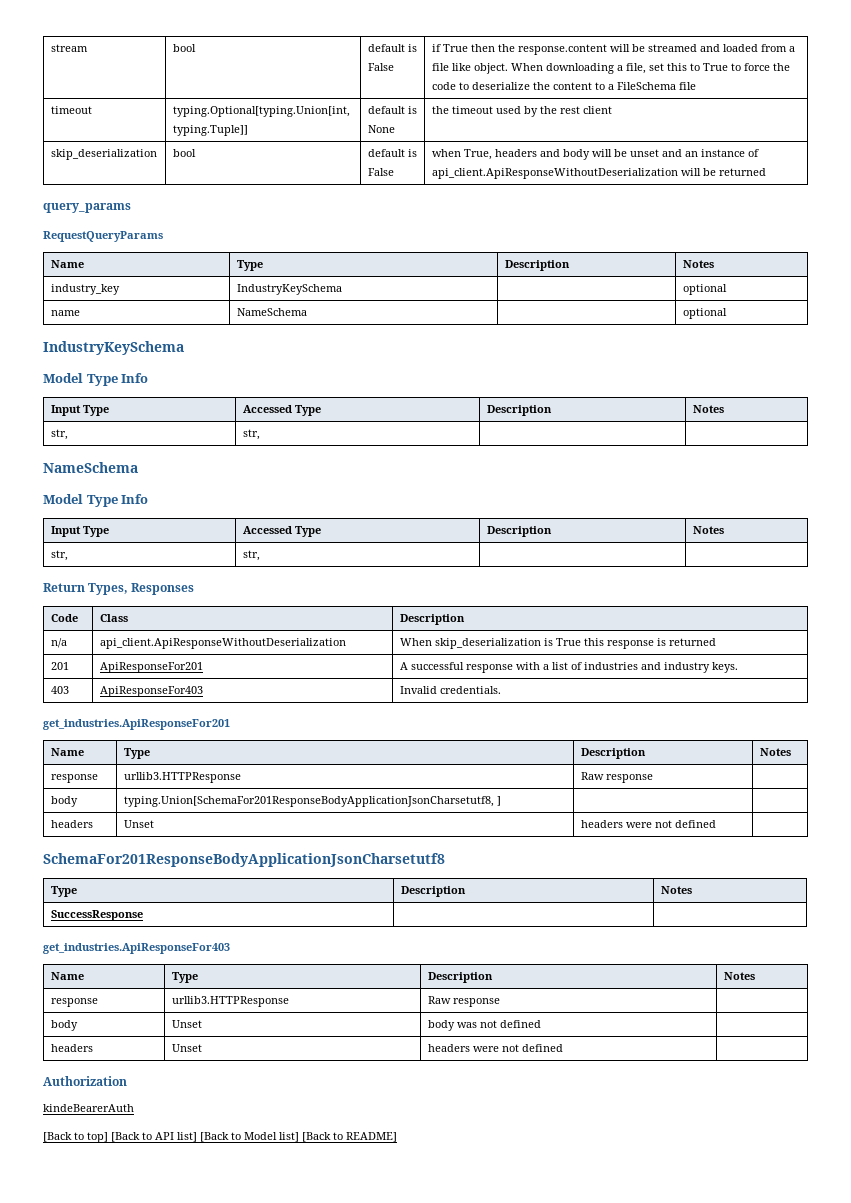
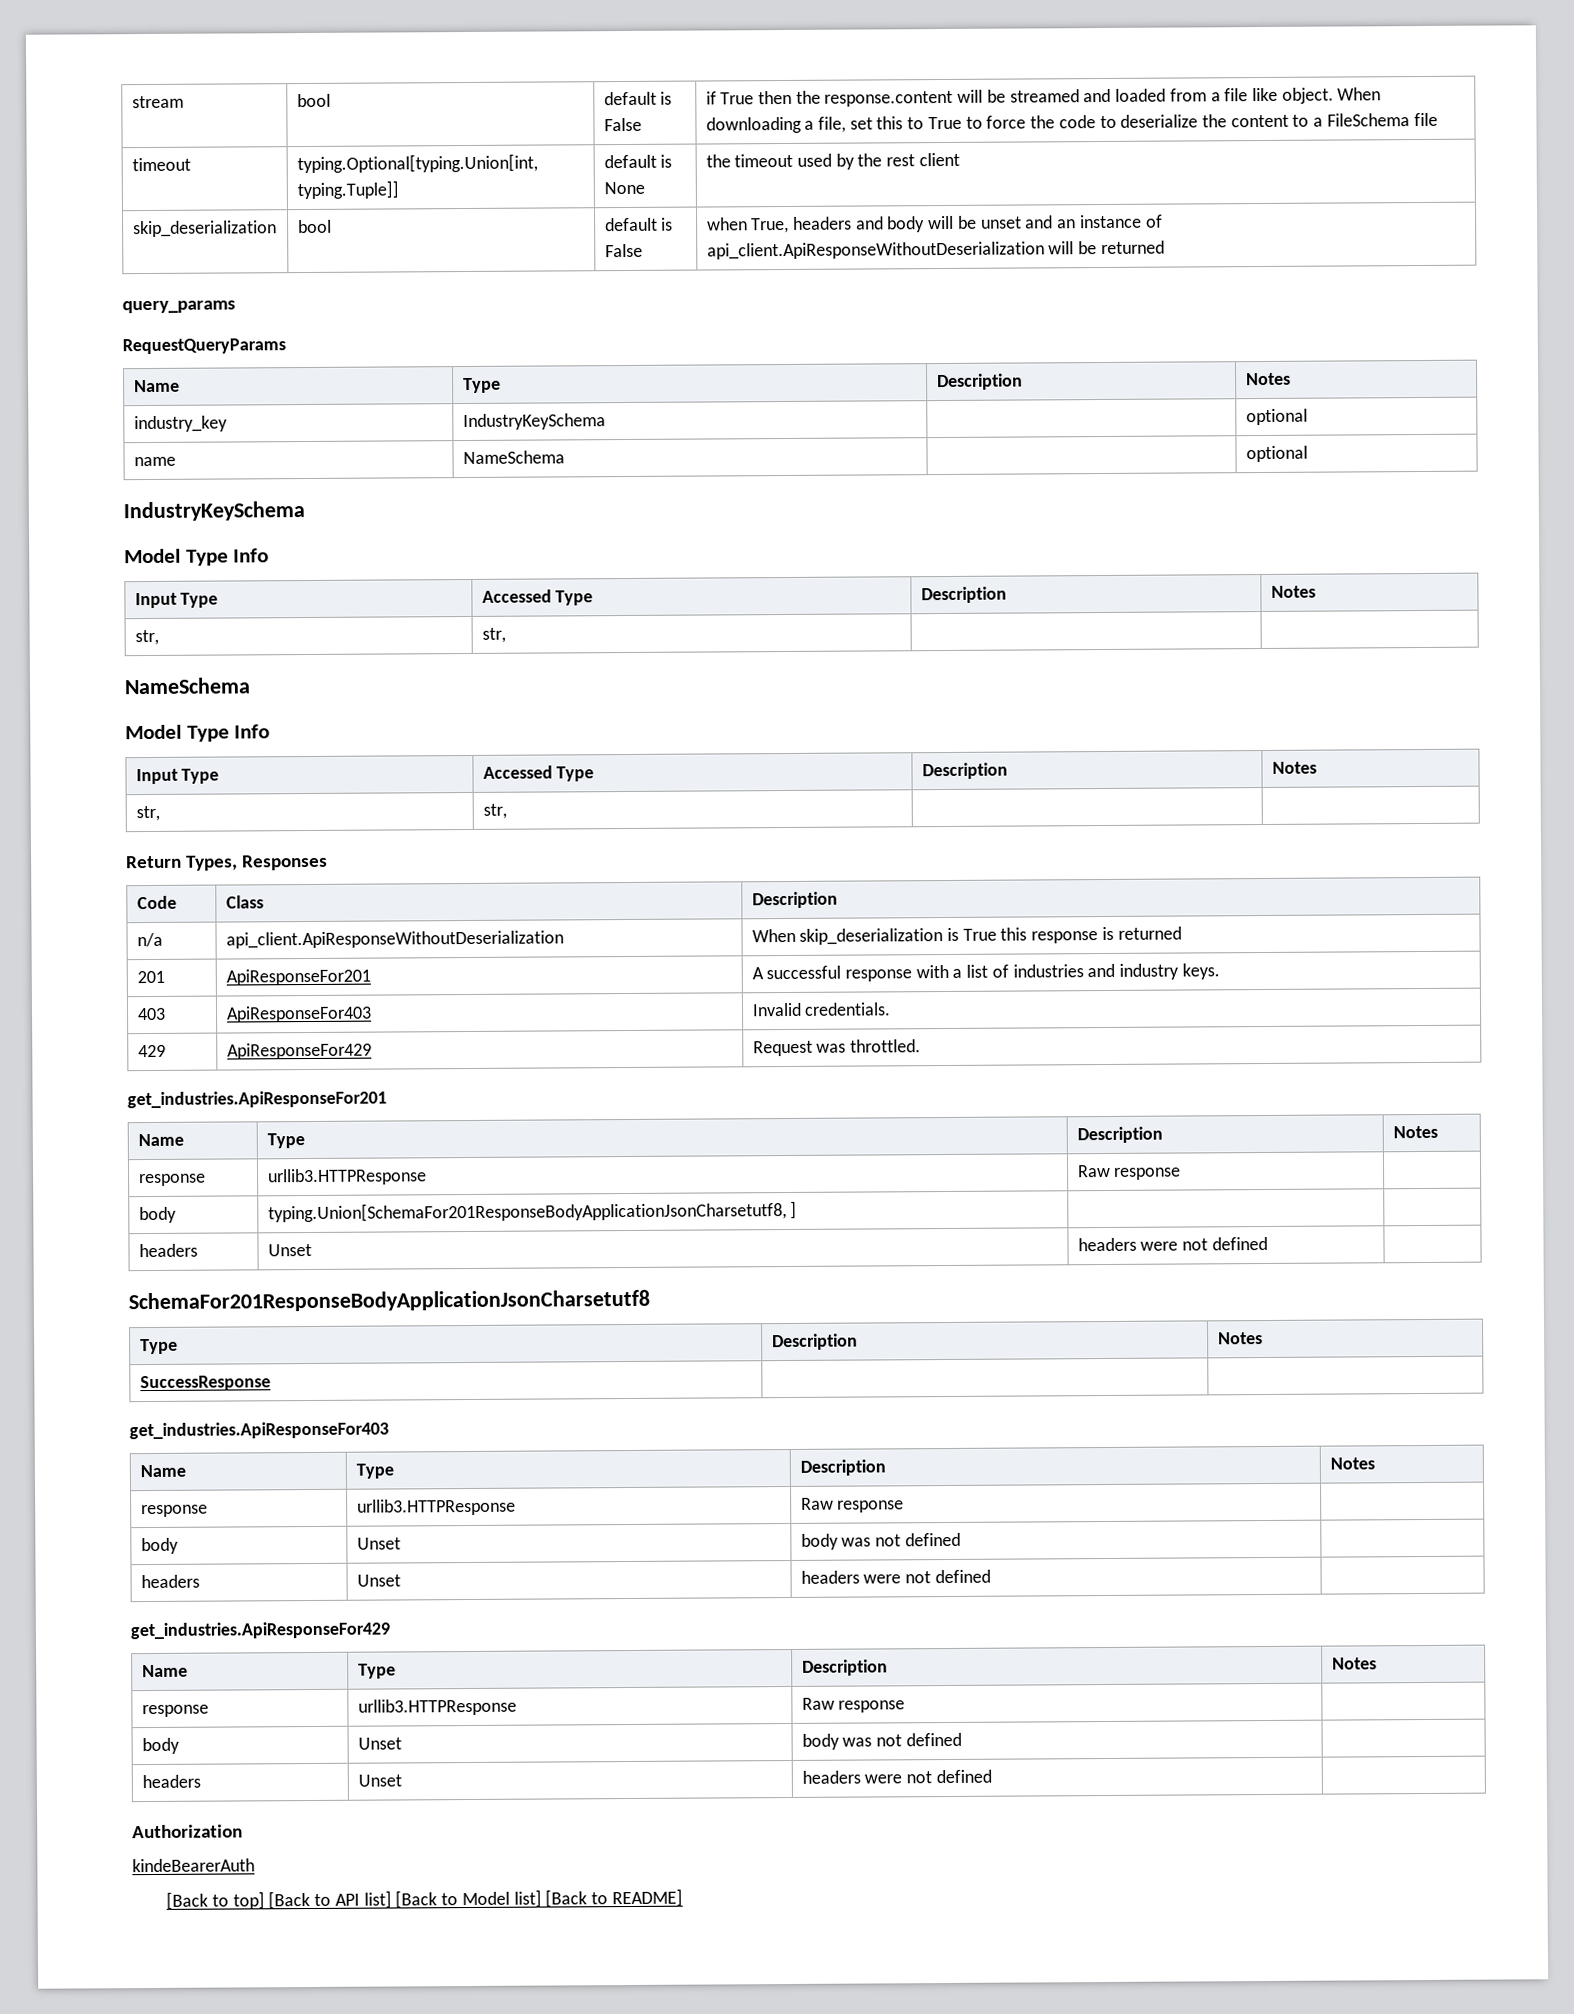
(501, 690) none -> [137,1044,166,1058] [226,1042,372,1060] [752,1039,922,1057] // 429 | ApiResponseFor429 | Request was throttled.
(563, 1048) none -> [130,1621,390,1640] [141,1664,188,1678] [357,1663,396,1679] [801,1659,888,1676] [1331,1657,1377,1670] [141,1704,209,1718] [357,1698,517,1716] [801,1697,906,1713] [141,1737,180,1755] [357,1737,402,1750] [801,1732,962,1750] [141,1774,201,1789] [357,1774,402,1787] [801,1769,992,1784] // get_industries.ApiResponseFor429 // Name | Type | Description | Notes // response | urllib3.HTTPResponse | Raw response | // body | Unset | body was not defined | // headers | Unset | headers were not defined |

